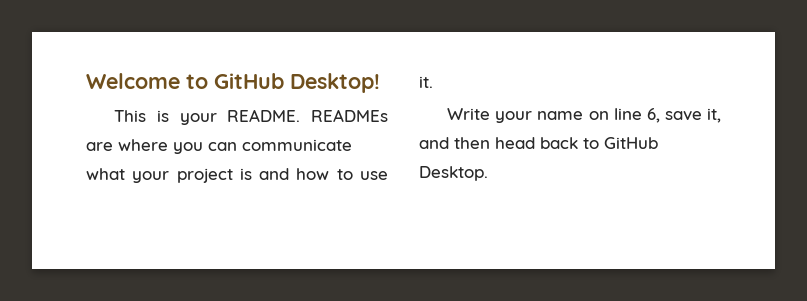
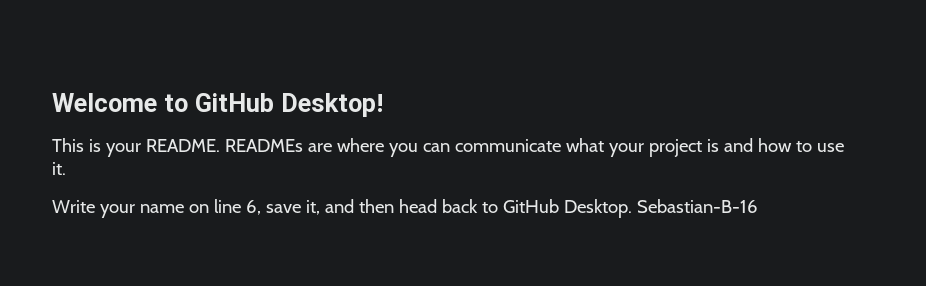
(488, 173) none -> [636,199,758,213] Sebastian-B-16

